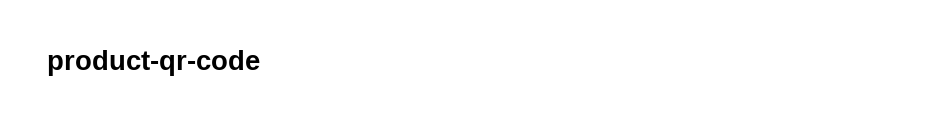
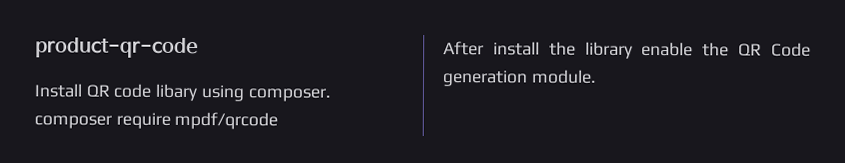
(260, 63) none -> [34,83,330,102] [34,111,279,130] [443,41,811,59] [442,69,596,87] // Install QR code libary using composer. composer require mpdf/qrcode // After install the library enable the QR Code generation module.

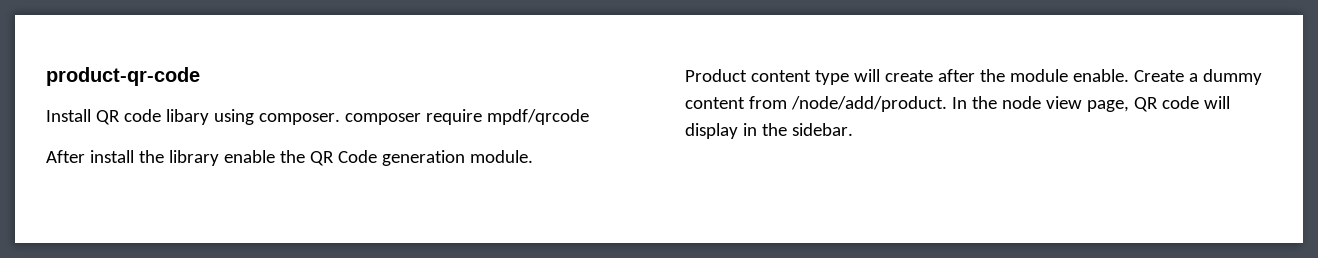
(596, 76) none -> [685,69,1262,85] [685,96,1230,112] [685,123,853,139] // Product content type will create after the module enable. Create a dummy content from /node/add/product. In the node view page, QR code will display in the sidebar.

